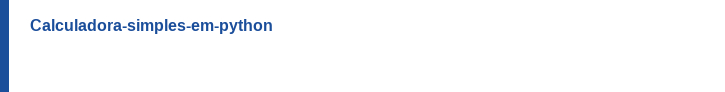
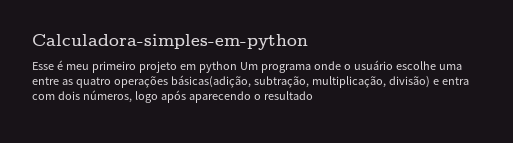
(273, 26) none -> [32,60,462,73] [32,75,469,88] [32,90,313,103] // Esse é meu primeiro projeto em python Um programa onde o usuário escolhe uma entre as quatro operações básicas(adição, subtração, multiplicação, divisão) e entra com dois números, logo após aparecendo o resultado

